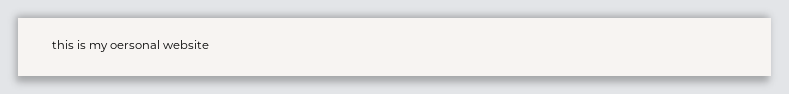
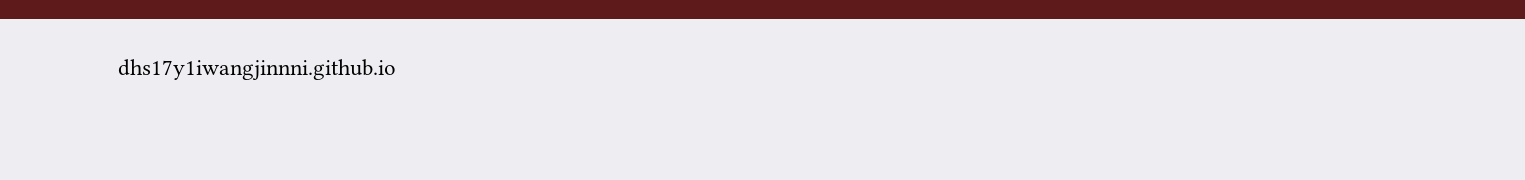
[52,40,210,52] this is my oersonal website -> [118,59,396,81] dhs17y1iwangjinnni.github.io

